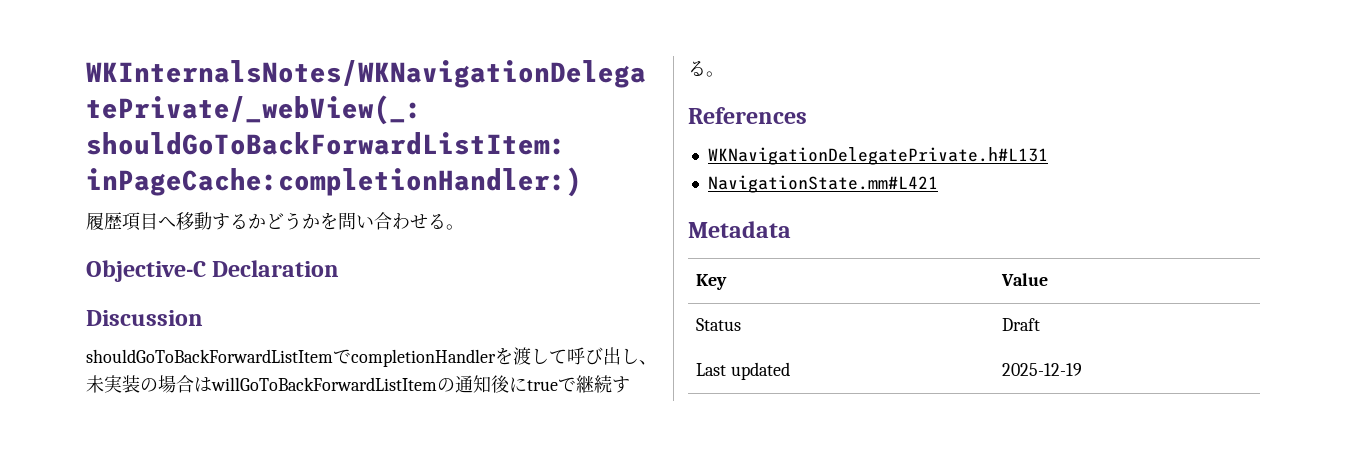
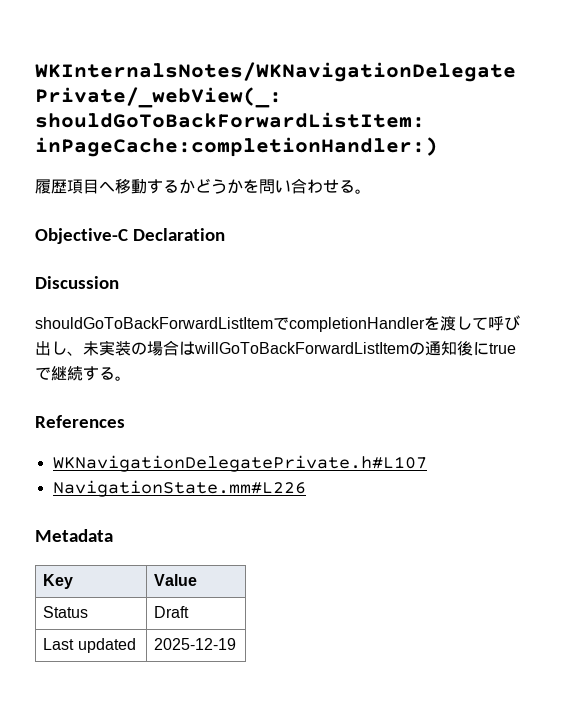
[707,147,1048,165] [707,175,938,193] WKNavigationDelegatePrivate.h#L131 // NavigationState.mm#L421 -> [52,455,427,472] [52,480,306,497] WKNavigationDelegatePrivate.h#L107 // NavigationState.mm#L226

